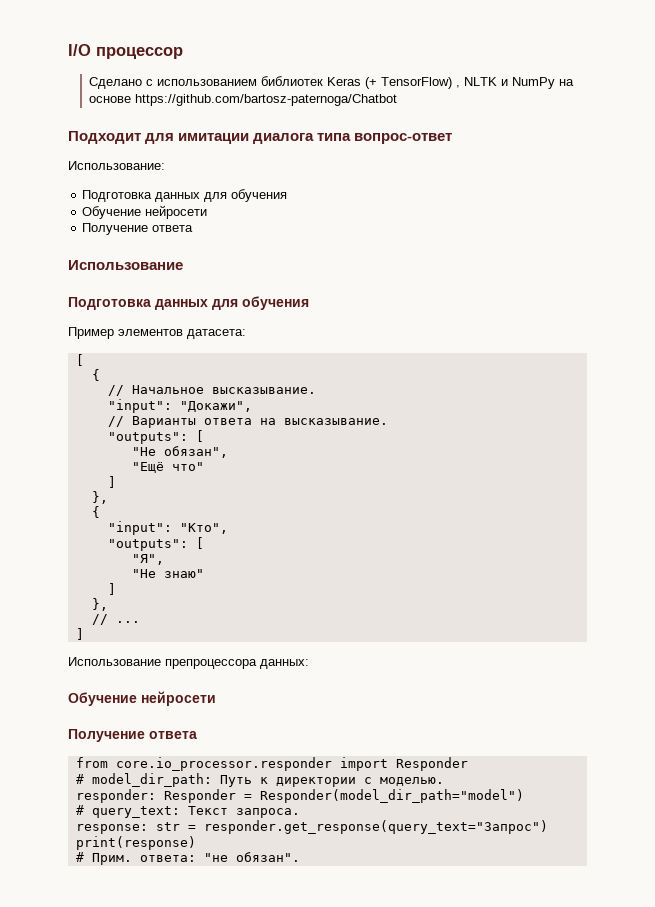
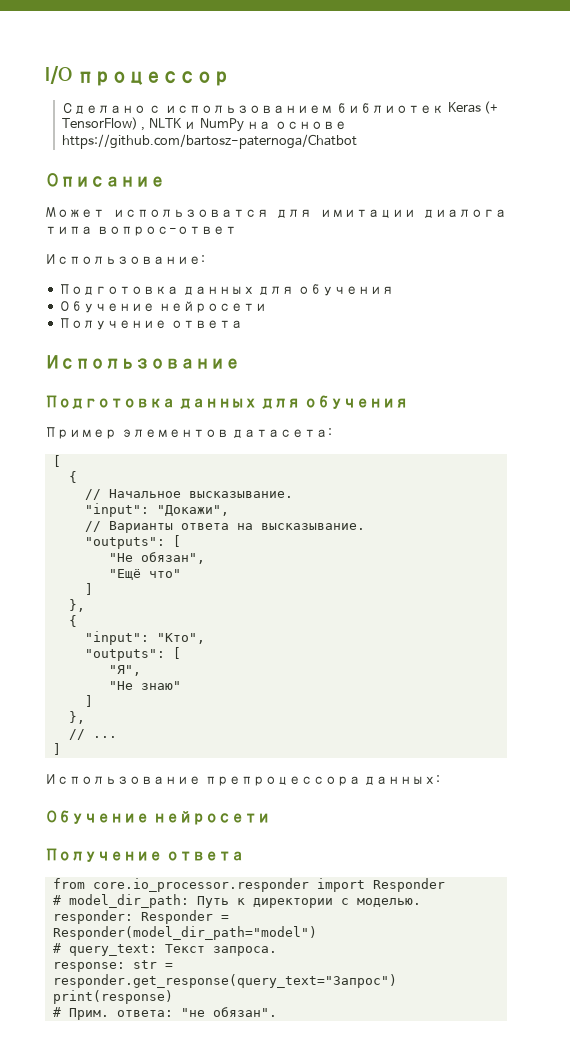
[68,131,141,144] Подходит -> [45,173,165,187] [45,207,269,218] Описание // Может использоватся

